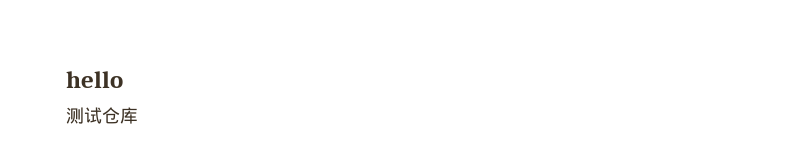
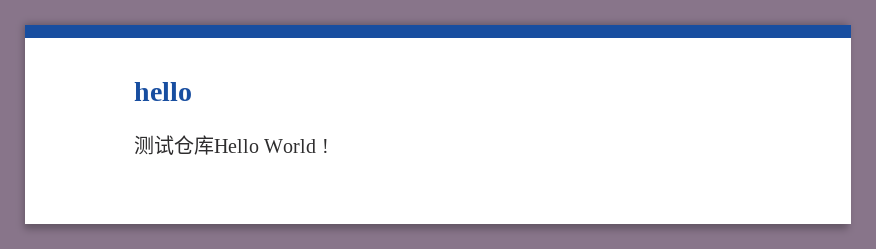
(138, 115) none -> [214,139,329,153] Hello World !

